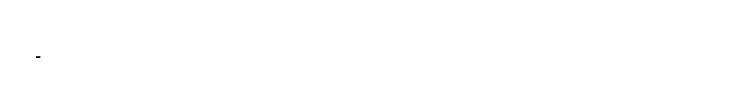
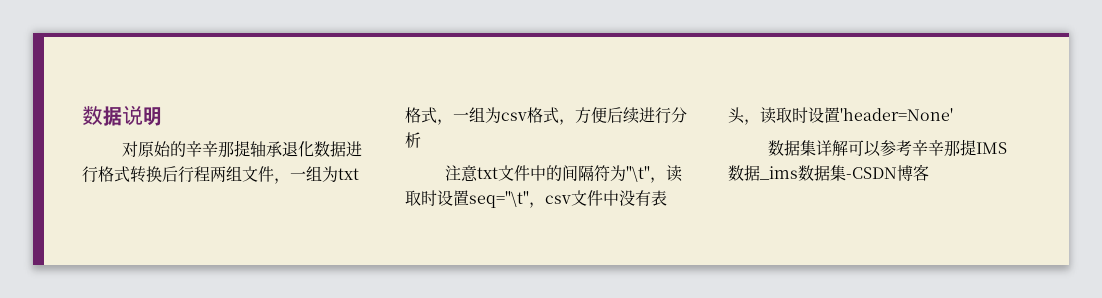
[35,56,41,62] - -> [82,105,162,126] [121,140,362,158] [82,166,359,184] [405,107,687,125] [405,132,421,148] [444,165,682,183] [405,190,667,208] [728,107,953,125] [767,139,1007,157] [728,164,929,181] 数据说明 // 对原始的辛辛那提轴承退化数据进行格式转换后行程两组文件，一组为txt格式，一组为csv格式，方便后续进行分析 // 注意txt文件中的间隔符为"\t"，读取时设置seq="\t"，csv文件中没有表头，读取时设置'header=None' // 数据集详解可以参考辛辛那提IMS数据_ims数据集-CSDN博客

